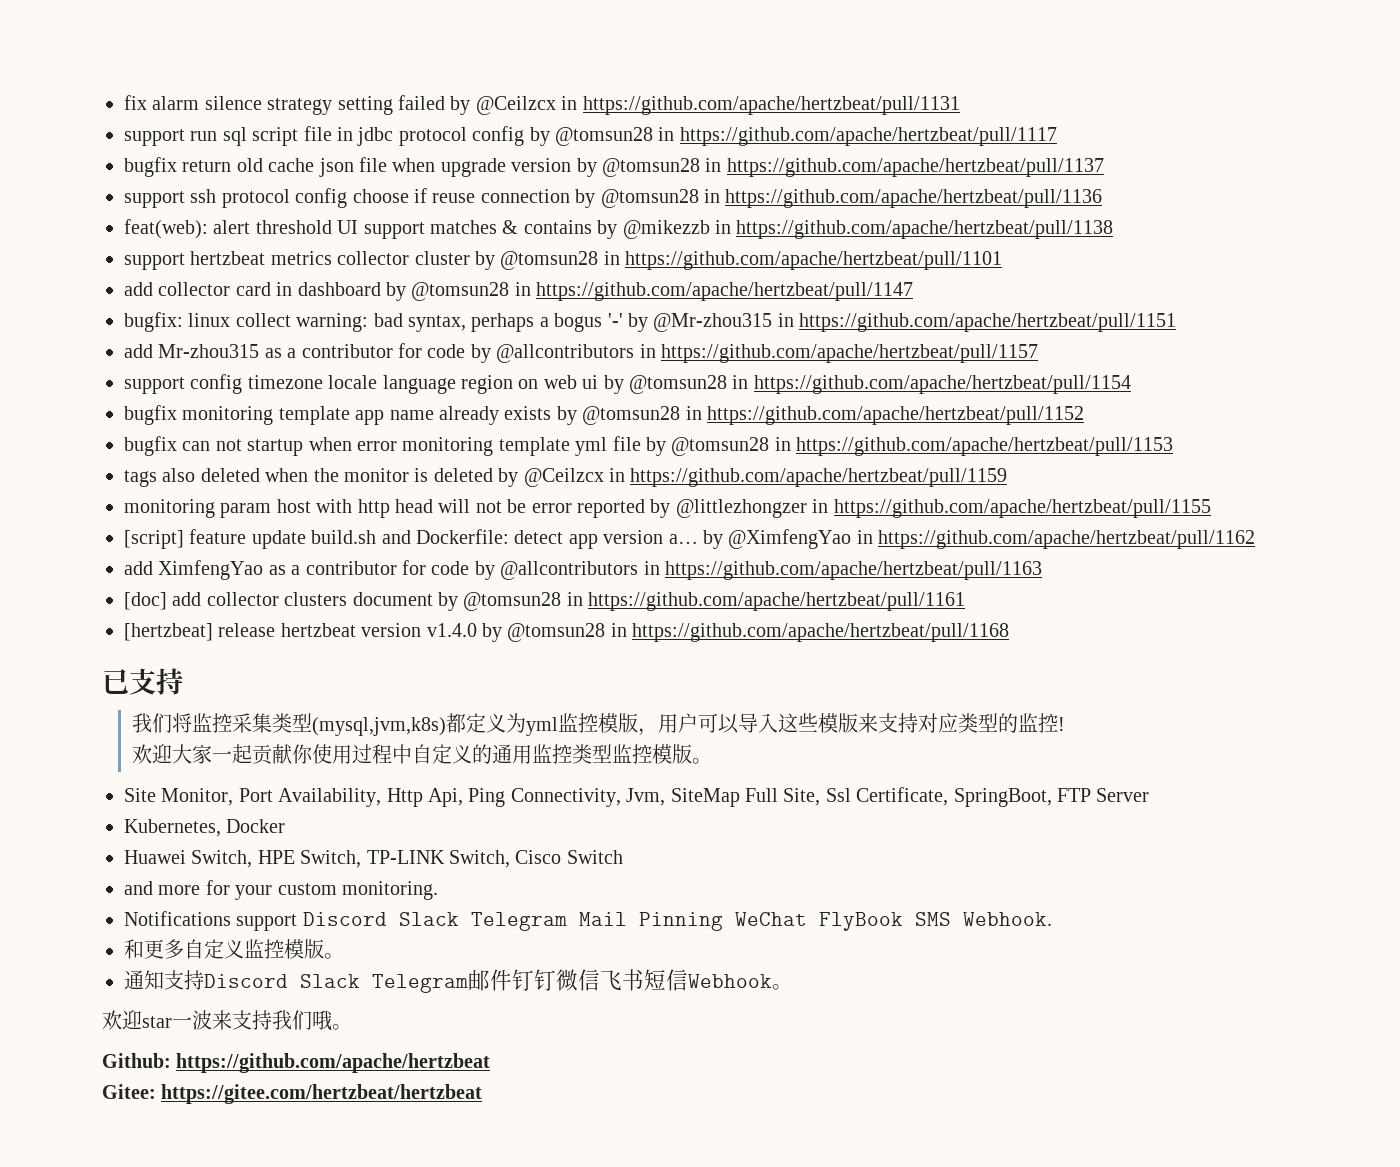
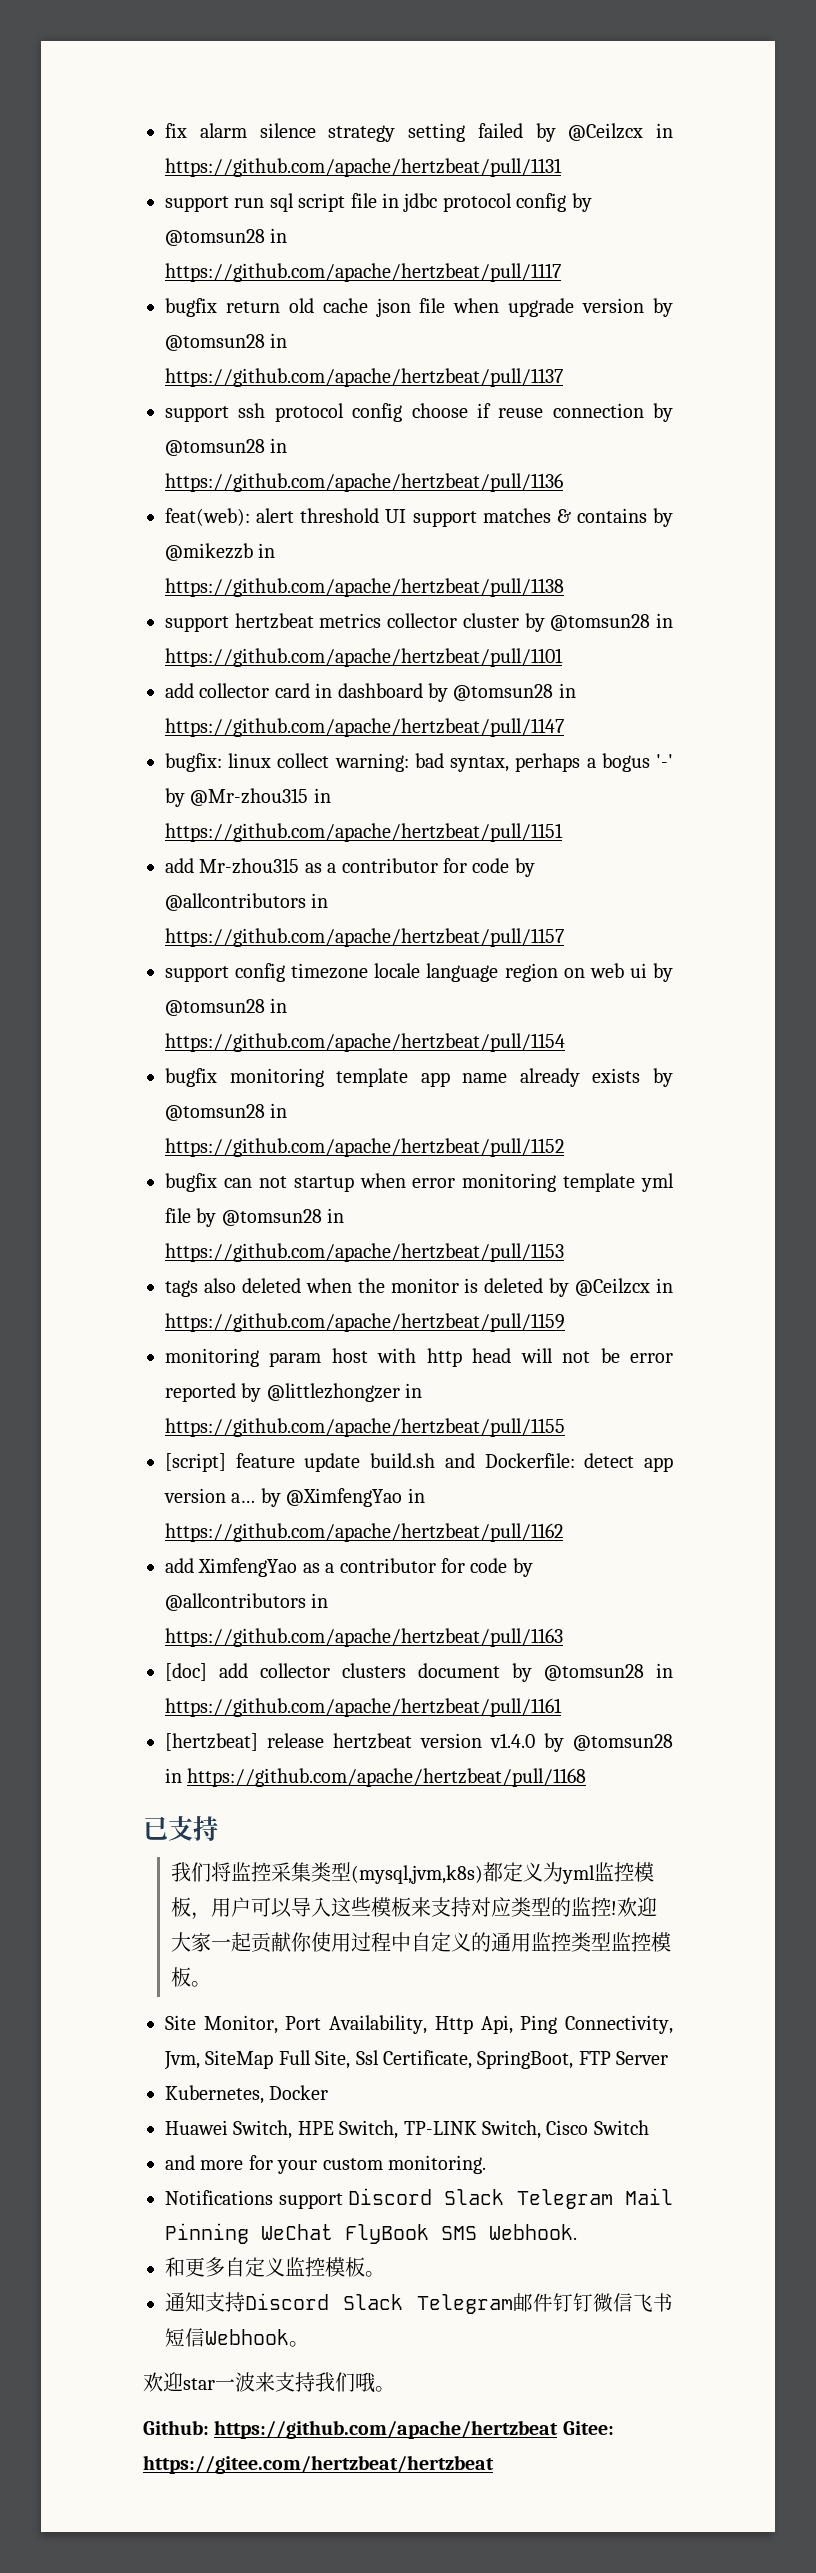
[617,713,638,733] 版 -> [171,1897,192,1917] 板
[837,713,858,733] 版 -> [391,1897,412,1917] 板
(1065, 724) // -> (618, 1908) none
[671,744,692,764] 版 -> [171,1967,192,1987] 板
[304,939,324,959] 版 -> [345,2257,365,2277] 板
(491, 1063) // -> (559, 2429) none

